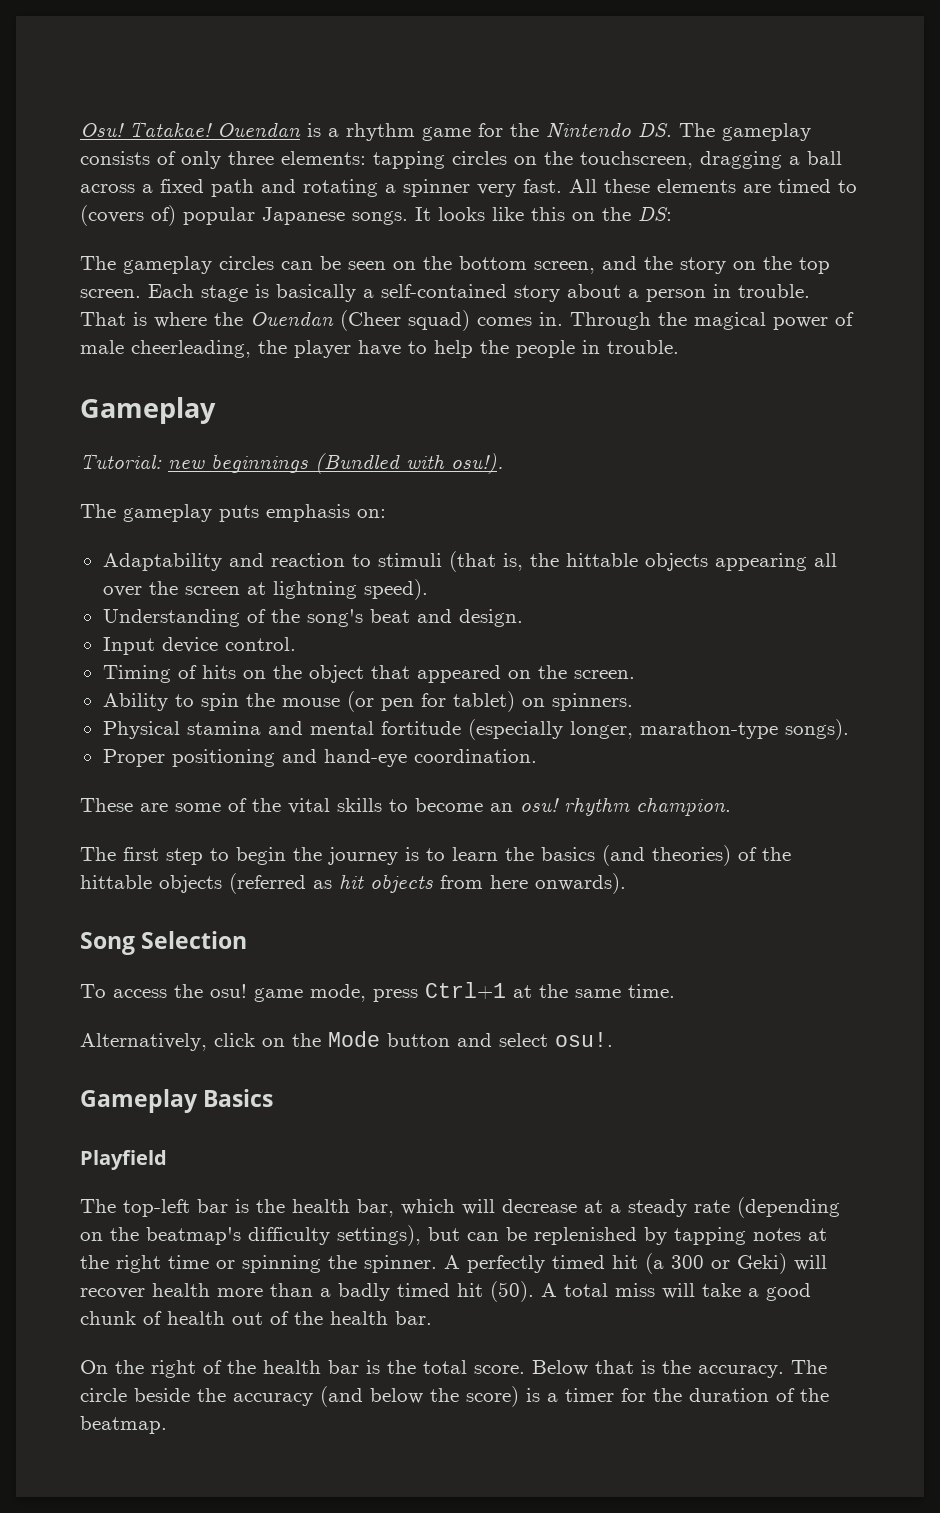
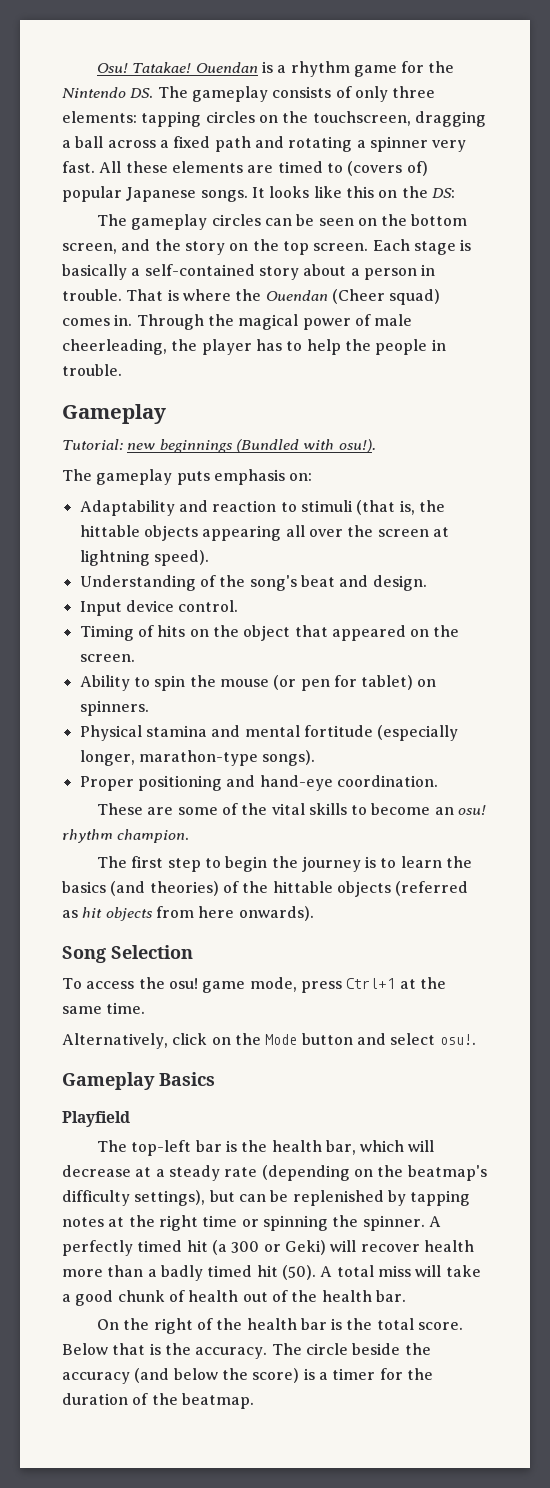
[358,340,401,356] have -> [255,339,282,351] has

